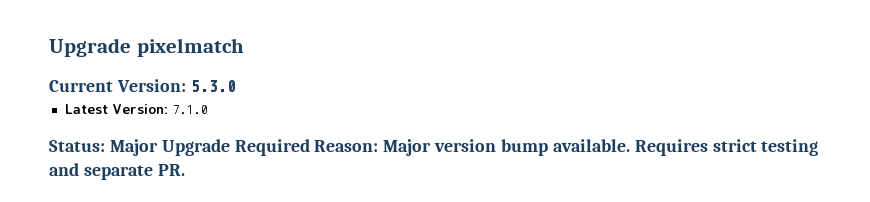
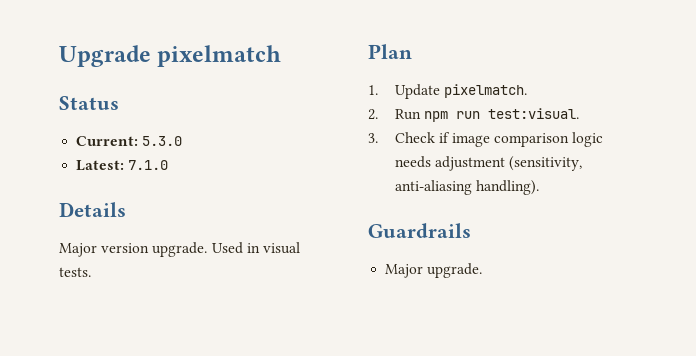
[49,79,186,92] Current Version: -> [59,96,119,110] [76,136,139,146] Status // Current:
[64,104,168,114] Latest Version: -> [76,160,125,171] Latest:
[49,139,819,156] [49,163,185,180] Status: Major Upgrade Required Reason: Major version bump available. Requires strict testing and separate PR. -> [59,202,126,217] [59,242,300,257] [59,267,91,277] [368,44,412,59] [368,84,527,99] [368,108,579,122] [368,132,604,147] [394,156,583,171] [394,180,539,195] [368,223,471,238] [385,263,483,278] Details // Major version upgrade. Used in visual tests. // Plan // 1. Update pixelmatch. // 2. Run npm run test:visual. // 3. Check if image comparison logic needs adjustment (sensitivity, anti-aliasing handling). // Guardrails // Major upgrade.

